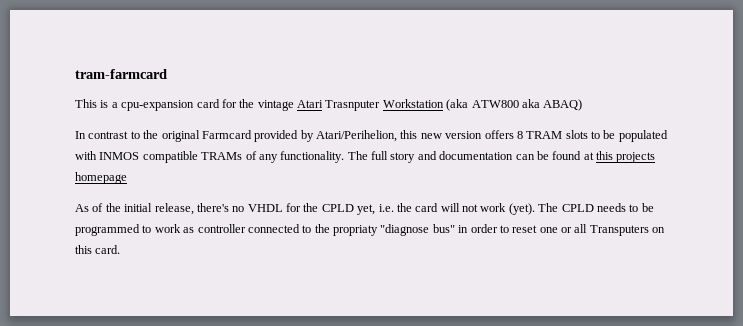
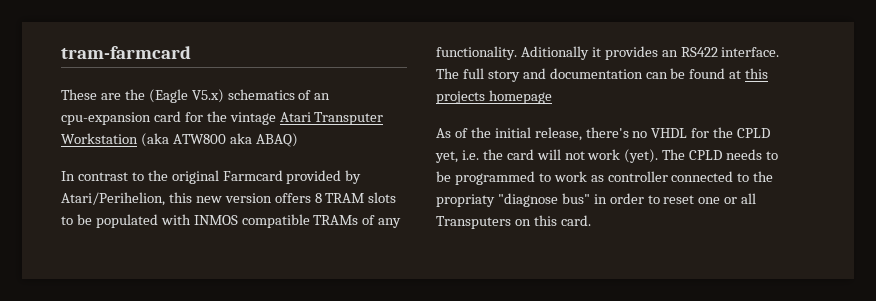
[75,99,118,108] This is a -> [61,89,331,103] These are the (Eagle V5.x) schematics of an
[325,100,381,111] Trasnputer -> [314,112,384,125] Transputer
(345, 157) none -> [520,46,780,60] Aditionally it provides an RS422 interface.

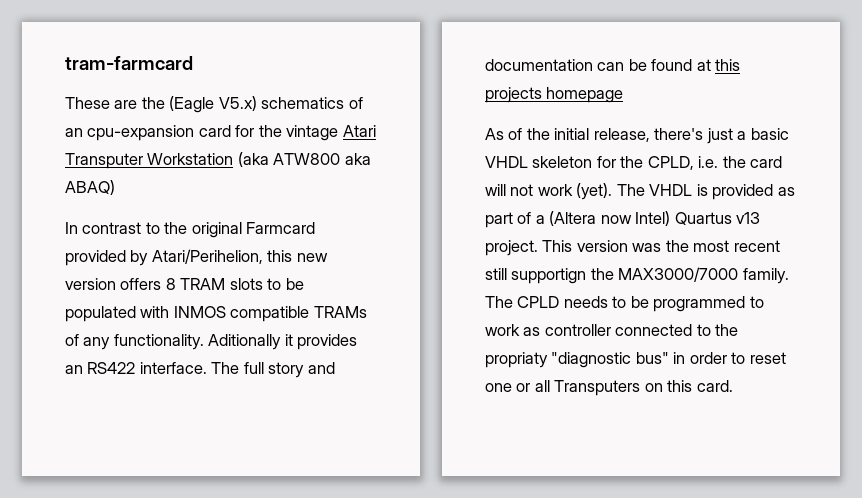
[632,127,771,138] [435,151,458,163] no VHDL for the CPLD yet, -> [706,128,789,144] [485,156,694,170] just a basic VHDL skeleton for the CPLD,
(686, 154) none -> [649,184,795,200] [485,211,761,228] [485,240,780,256] [485,267,789,284] [485,296,513,308] VHDL is provided as part of a (Altera now Intel) Quartus v13 project. This version was the most recent still supportign the MAX3000/7000 family. The
[497,193,558,207] "diagnose -> [551,352,632,368] "diagnostic

